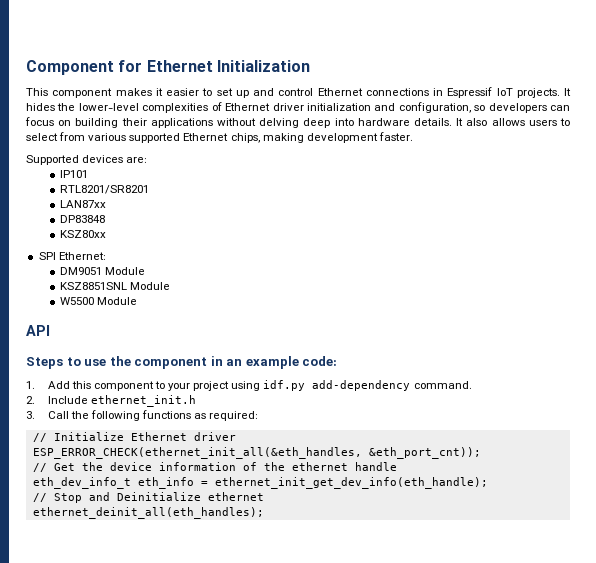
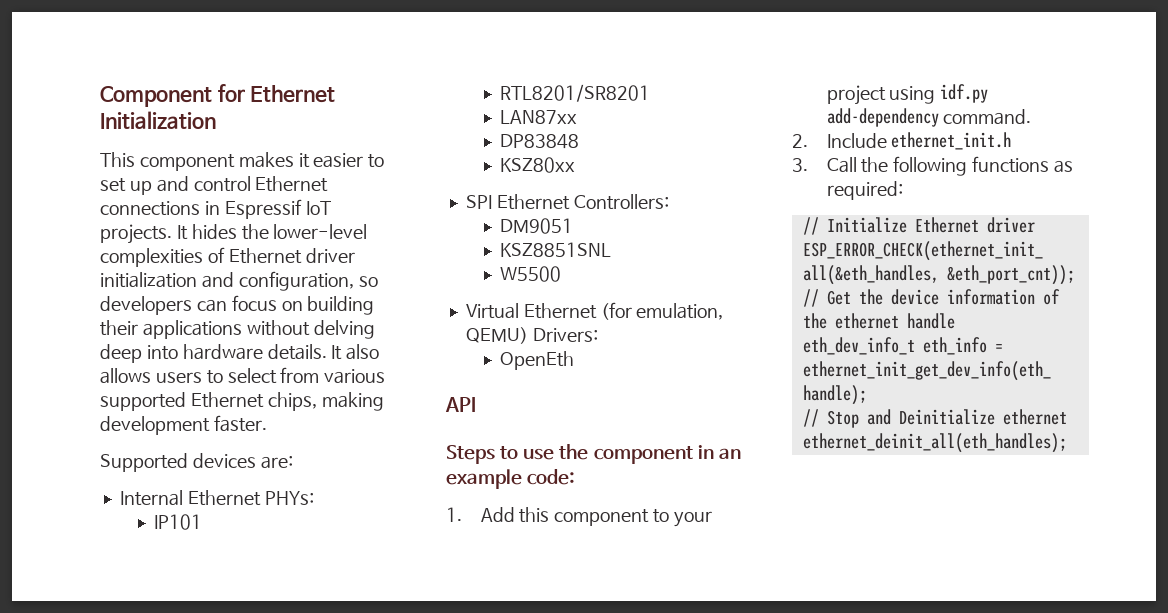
(148, 160) none -> [119,490,314,506] // Internal Ethernet PHYs:
[58,252,106,260] Ethernet: -> [496,194,669,210] Ethernet Controllers:
[105,267,146,275] Module -> (574, 226) none
[130,282,171,290] Module -> (612, 249) none
[97,297,138,305] Module -> [465,302,724,320] [465,327,598,344] [500,351,575,370] // Virtual Ethernet (for emulation, QEMU) Drivers: // OpenEth

